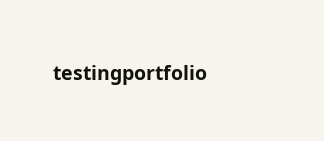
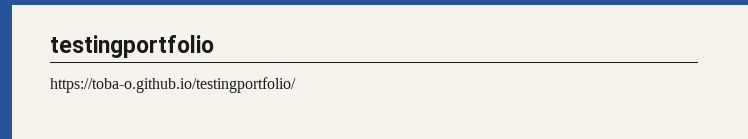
(207, 75) none -> [50,77,296,93] // https://toba-o.github.io/testingportfolio/

